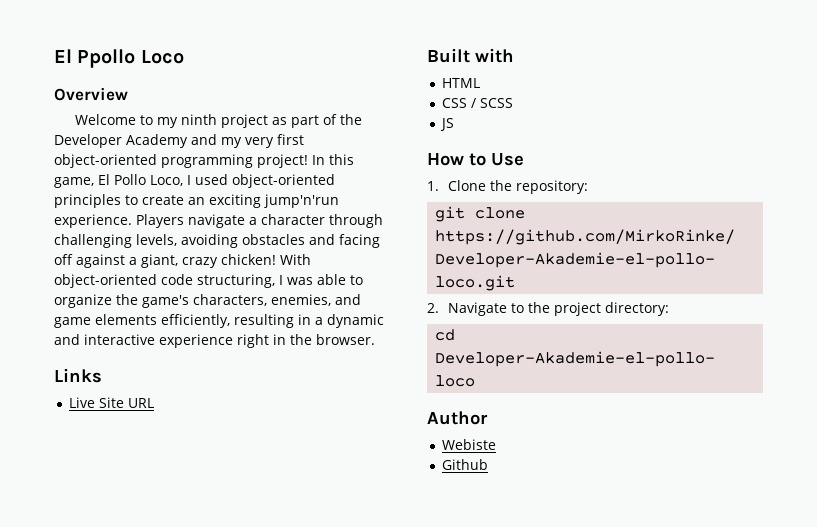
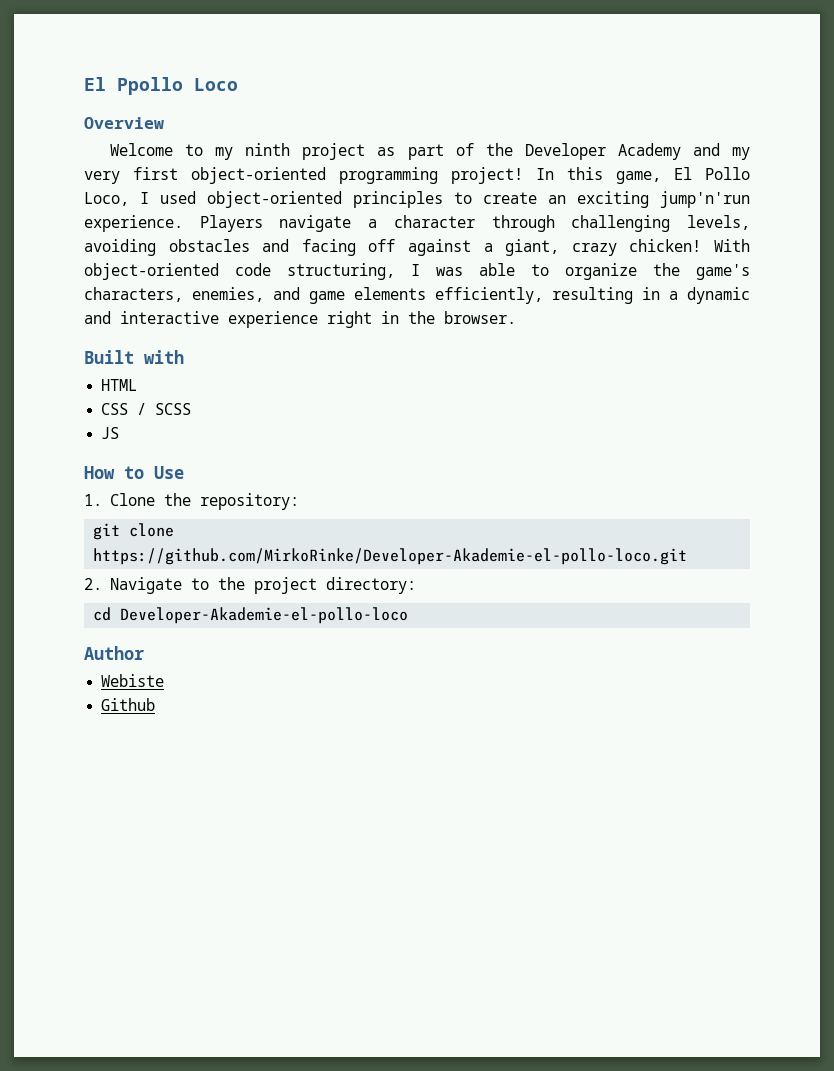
[54,368,102,383] [69,397,155,408] // Links // Live Site URL -> (516, 317) none

